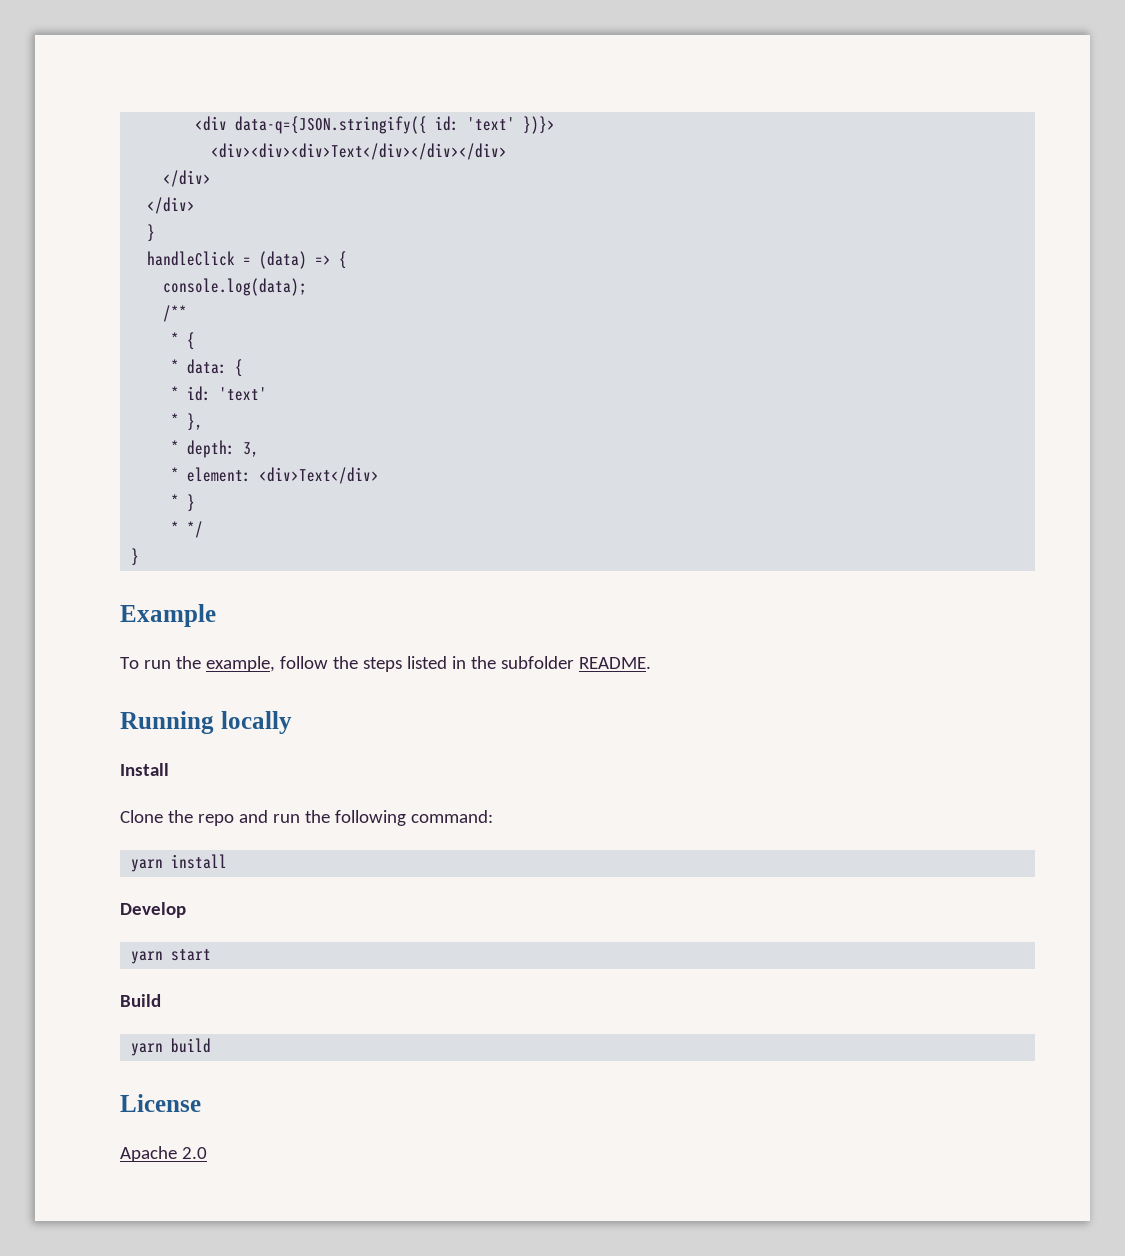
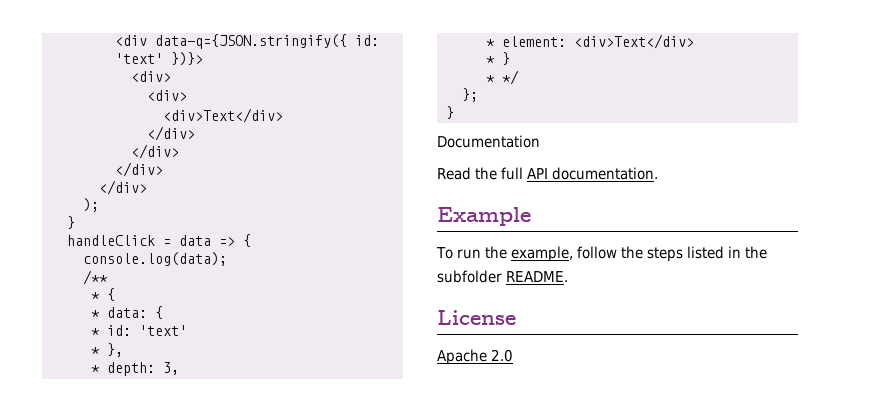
[211,143,508,160] [163,170,212,187] [147,197,196,214] <div><div><div>Text</div></div></div> // </div> // </div> -> [131,71,171,82] [147,90,187,101] [163,108,283,123] [147,126,195,141] [131,144,179,159] [115,162,163,177] [99,180,147,195] [83,198,99,212] <div> // <div> // <div>Text</div> // </div> // </div> // </div> // </div> // );
[259,251,308,269] (data) -> [179,235,211,246] data
[131,548,140,566] // } -> [462,88,478,102] [446,106,454,119] [437,135,540,148] [437,167,659,180] // }; // } // Documentation // Read the full API documentation.
[120,711,292,734] [120,763,169,776] [120,810,493,826] [131,854,228,872] [120,902,186,918] [131,949,212,964] [120,994,161,1007] [131,1038,212,1056] // Running locally // Install // Clone the repo and run the following command: // yarn install // Develop // yarn start // Build // yarn build -> (569, 276) none

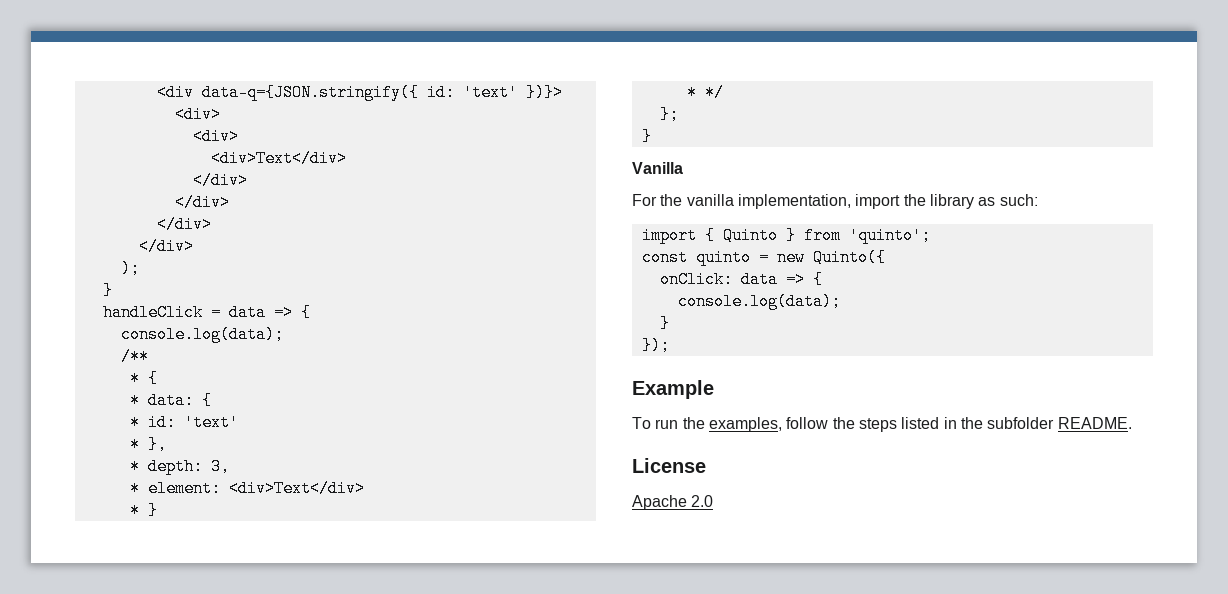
[437,135,540,148] [437,167,659,180] Documentation // Read the full API documentation. -> [632,162,683,174] [632,194,1038,209] [641,227,931,244] [641,249,886,266] [659,271,823,288] [677,293,841,310] [659,315,670,332] [641,337,670,354] Vanilla // For the vanilla implementation, import the library as such: // import { Quinto } from 'quinto'; // const quinto = new Quinto({ // onClick: data => { // console.log(data); // } // });
[511,246,574,262] example, -> [708,417,782,432] examples,

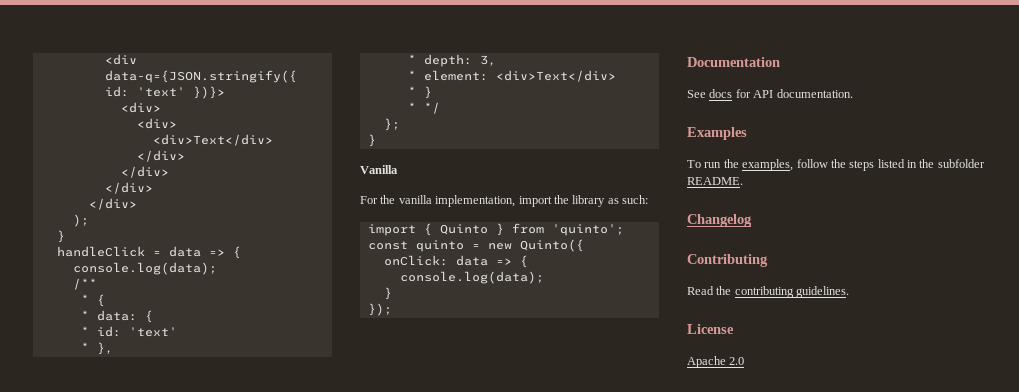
[632,380,714,399] Example -> [687,57,780,67] [687,89,853,98] [687,127,747,140] Documentation // See docs for API documentation. // Examples
(1132, 423) none -> [687,214,752,227] [687,254,768,267] [687,286,850,298] // Changelog // Contributing // Read the contributing guidelines.

